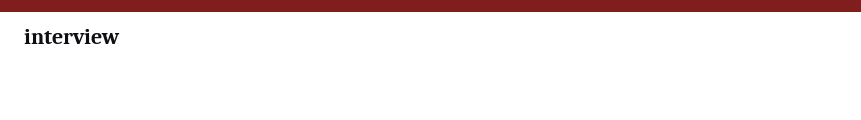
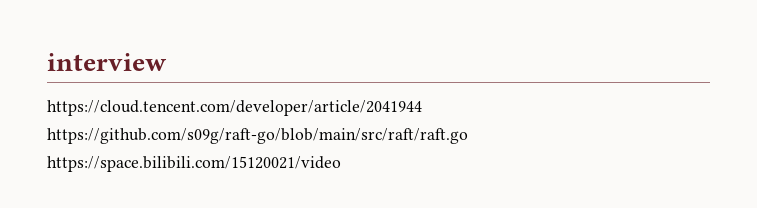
(120, 36) none -> [47,100,422,116] [47,128,468,144] [47,156,341,172] // https://cloud.tencent.com/developer/article/2041944 https://github.com/s09g/raft-go/blob/main/src/raft/raft.go https://space.bilibili.com/15120021/video

